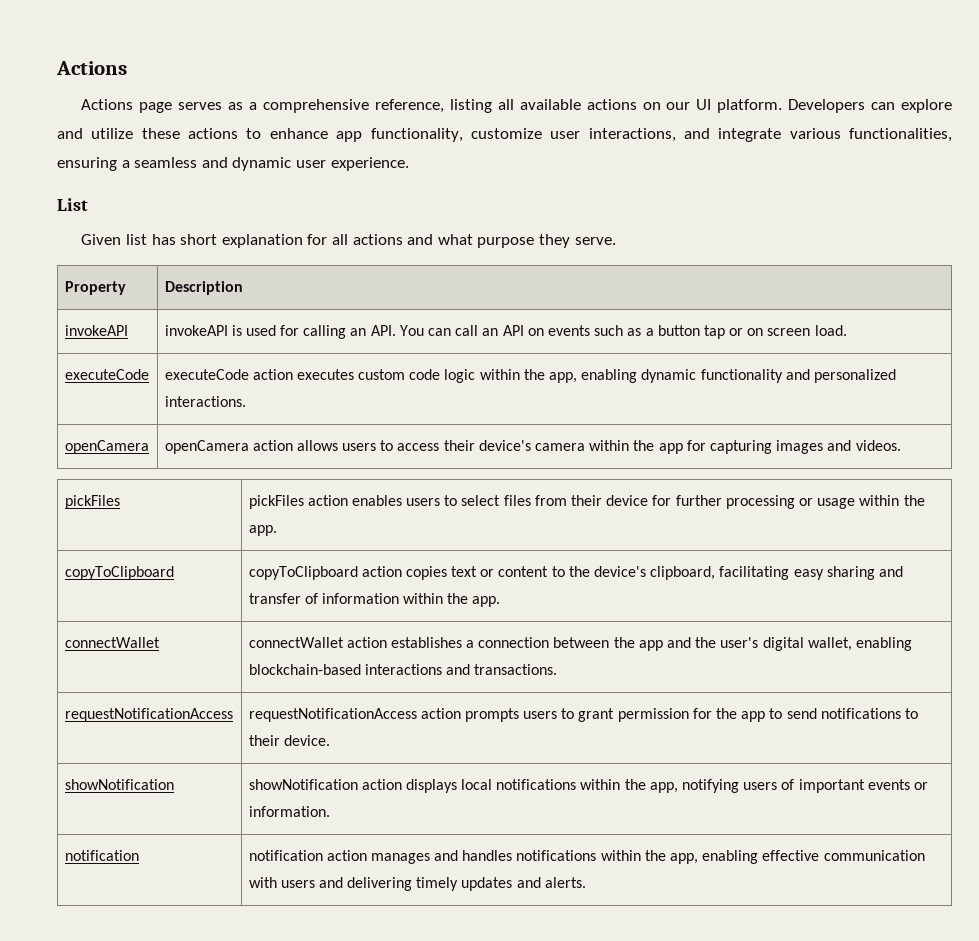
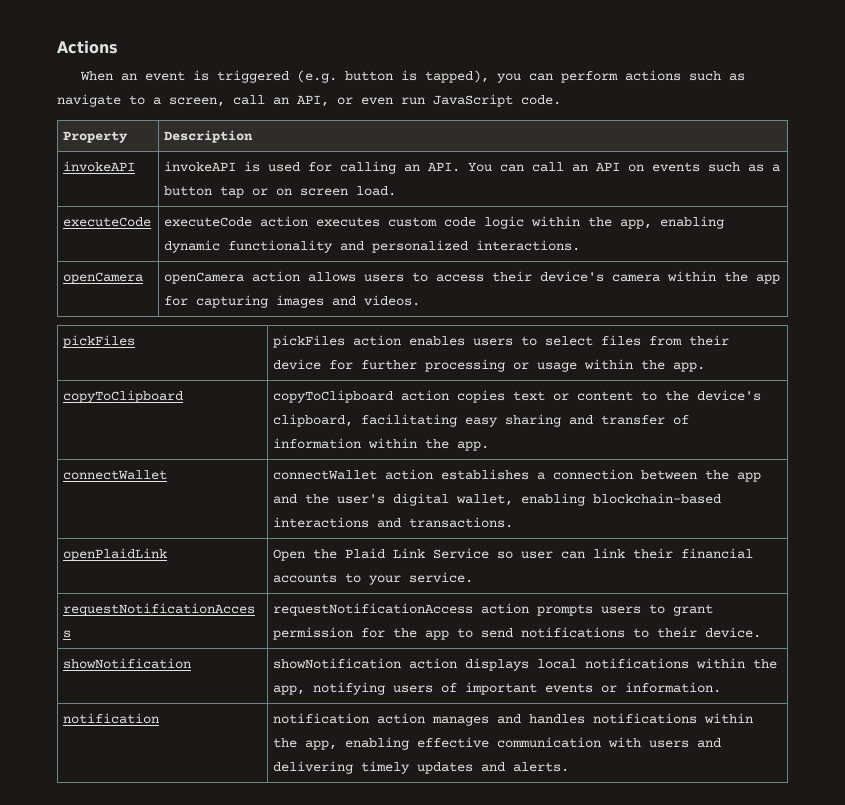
[81,99,952,113] [57,128,953,142] [57,157,409,171] [57,198,88,211] [81,234,616,248] Actions page serves as a comprehensive reference, listing all available actions on our UI platform. Developers can explore and utilize these actions to enhance app functionality, customize user interactions, and integrate various functionalities, ensuring a seamless and dynamic user experience. // List // Given list has short explanation for all actions and what purpose they serve. -> [80,70,746,83] [57,94,561,107] When an event is triggered (e.g. button is tapped), you can perform actions such as navigate to a screen, call an API, or even run JavaScript code.
(558, 669) none -> [63,548,168,561] [273,548,754,561] [273,572,474,585] // openPlaidLink | Open the Plaid Link Service so user can link their financial accounts to your service.

